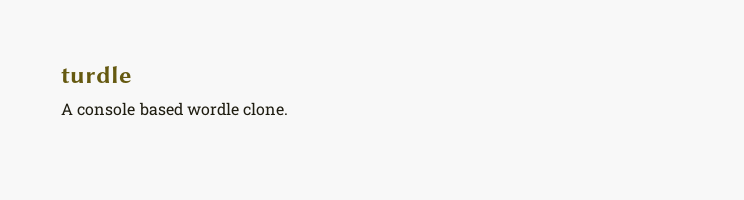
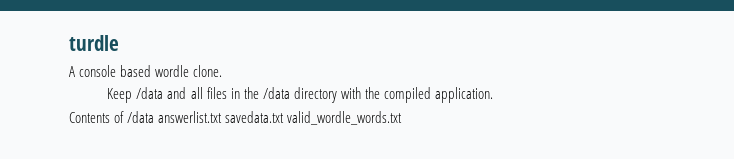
(289, 109) none -> [107,87,493,103] [69,111,403,125] // Keep /data and all files in the /data directory with the compiled application. // Contents of /data answerlist.txt savedata.txt valid_wordle_words.txt

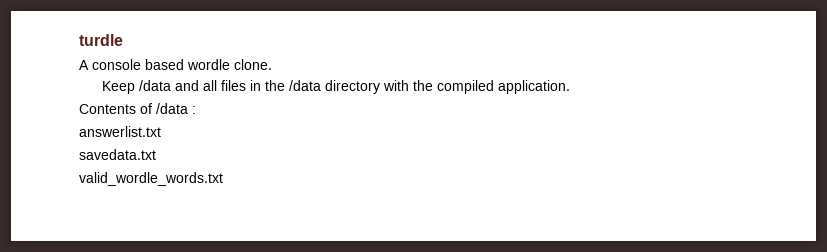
(155, 117) none -> [192,106,196,114] : //
(223, 117) none -> (161, 131) //
(285, 117) none -> (156, 154) //

